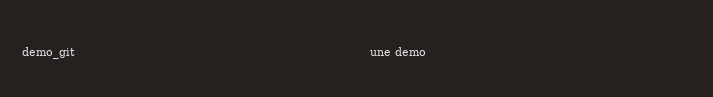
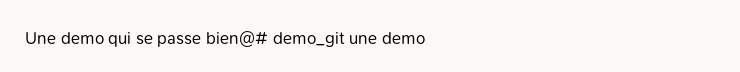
(22, 53) none -> [25,31,268,47] Une demo qui se passe bien@#
(75, 53) // -> (345, 39) none

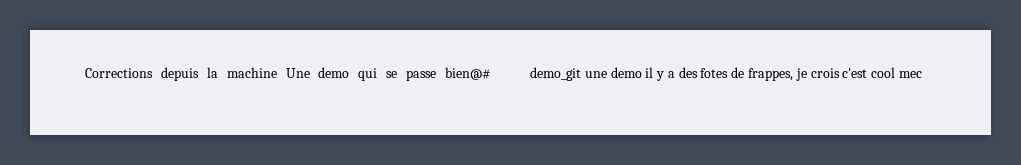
(25, 38) none -> [85,67,277,81] Corrections depuis la machine
(425, 38) none -> [645,67,922,81] il y a des fotes de frappes, je crois c'est cool mec

